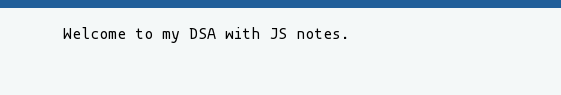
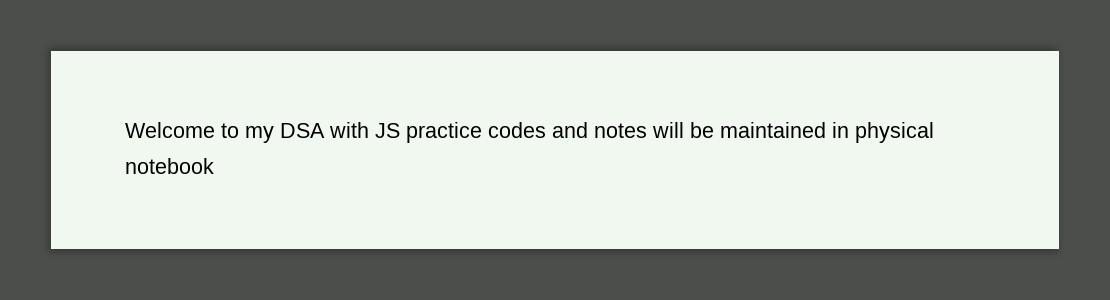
[296,28,349,39] notes. -> [406,122,934,143] [125,158,214,174] practice codes and notes will be maintained in physical notebook

